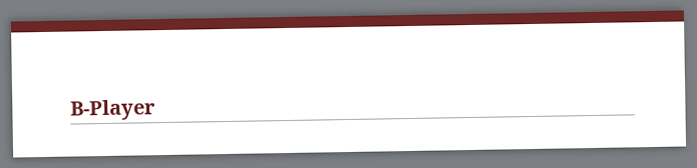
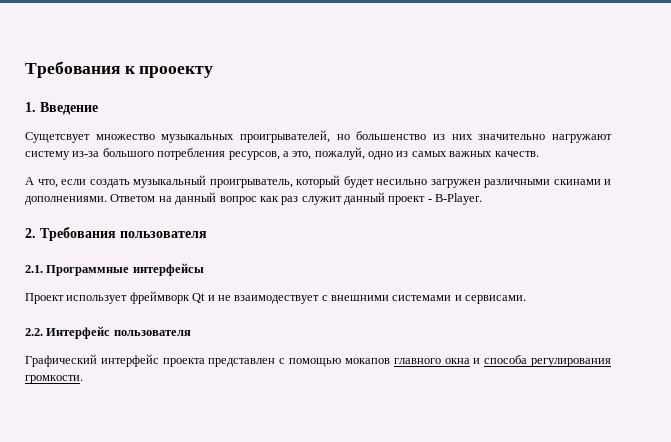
[70,99,156,121] B-Player -> [25,61,214,78] [25,102,98,115] [25,130,613,143] [25,147,539,160] [25,175,611,188] [25,192,483,205] [25,227,207,241] [25,263,204,276] [25,291,527,304] [25,326,191,339] [25,354,611,367] [25,375,83,384] Требования к прооекту // 1. Введение // Сущетсвует множество музыкальных проигрывателей, но большенство из них значительно нагружают систему из-за большого потребления ресурсов, а это, пожалуй, одно из самых важных качеств. // А что, если создать музыкальный проигрыватель, который будет несильно загружен различными скинами и дополнениями. Ответом на данный вопрос как раз служит данный проект - B-Player. // 2. Требования пользователя // 2.1. Программные интерфейсы // Проект использует фреймворк Qt и не взаимодествует с внешними системами и сервисами. // 2.2. Интерфейс пользователя // Графический интерфейс проекта представлен с помощью мокапов главного окна и способа регулирования громкости.

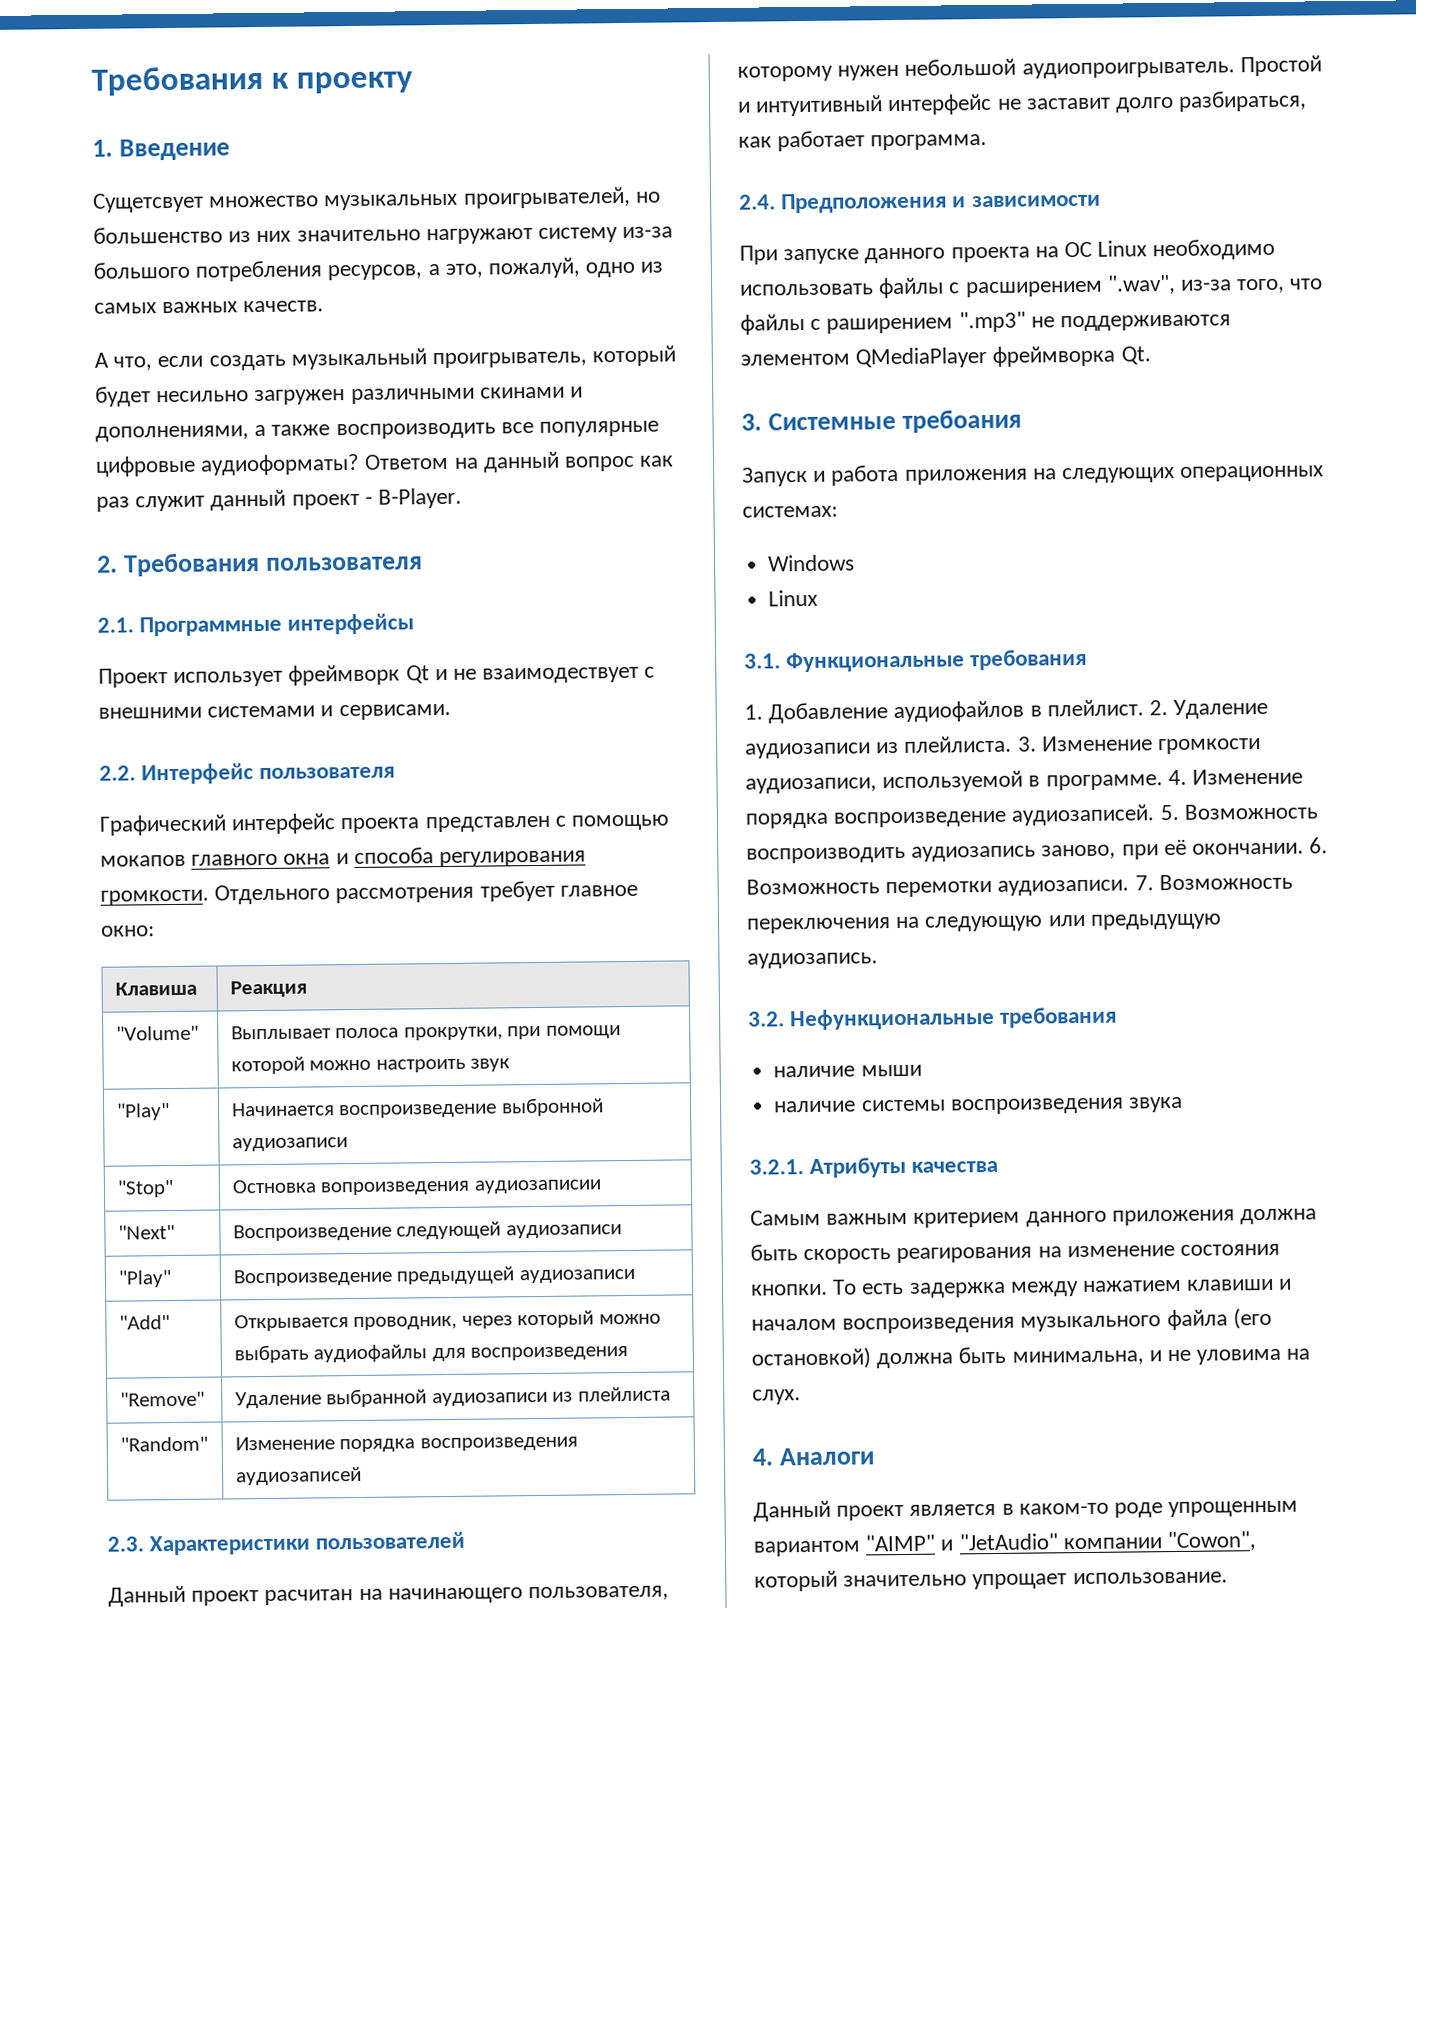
[139,66,214,78] прооекту -> [295,71,413,94] проекту
[25,196,107,205] дополнениями. -> [95,420,660,442] [95,453,361,477] дополнениями, а также воспроизводить все популярные цифровые аудиоформаты?
(83, 379) none -> [214,880,638,905] [101,925,155,937] [114,981,197,996] [229,980,307,998] [115,1025,199,1041] [230,1025,621,1041] [230,1056,511,1075] [115,1103,170,1121] [231,1097,604,1119] [231,1137,348,1152] [116,1180,174,1198] [231,1179,602,1196] [117,1225,175,1240] [232,1221,622,1242] [117,1270,172,1288] [232,1266,635,1287] [118,1315,170,1330] [233,1310,661,1332] [233,1344,629,1364] [119,1391,205,1407] [234,1386,671,1409] [119,1436,208,1452] [234,1436,578,1453] [235,1466,362,1486] [107,1531,466,1556] [108,1585,670,1607] [737,55,1322,82] [738,90,1308,117] [738,130,988,152] [739,192,1101,214] [739,238,1276,265] [740,274,1324,299] [740,311,1232,335] [740,345,1151,369] [741,408,1023,433] [742,464,1325,487] [742,505,838,518] [768,554,856,572] [768,589,819,607] [744,648,1088,673] [744,698,1269,724] [745,735,1262,759] [745,768,1304,794] [745,803,1318,829] [746,837,1329,864] [746,873,1293,898] [747,913,1222,934] [747,952,878,969] [748,1006,1118,1031] [773,1064,922,1078] [774,1096,1183,1115] [749,1156,999,1179] [750,1208,1318,1228] [750,1243,1281,1265] [751,1278,1293,1298] [751,1307,1272,1334] [751,1346,1311,1370] [752,1389,801,1405] [752,1447,876,1466] [753,1500,1299,1522] [753,1531,1257,1557] [754,1570,1228,1592] Отдельного рассмотрения требует главное окно: // Клавиша | Реакция // "Volume" | Выплывает полоса прокрутки, при помощи которой можно настроить звук // "Play" | Начинается воспроизведение выбронной аудиозаписи // "Stop" | Остновка вопроизведения аудиозаписии // "Next" | Воспроизведение следующей аудиозаписи // "Play" | Воспроизведение предыдущей аудиозаписи // "Add" | Открывается проводник, через который можно выбрать аудиофайлы для воспроизведения // "Remove" | Удаление выбранной аудиозаписи из плейлиста // "Random" | Изменение порядка воспроизведения аудиозаписей // 2.3. Характеристики пользователей // Данный проект расчитан на начинающего пользователя, которому нужен небольшой аудиопроигрыватель. Простой и интуитивный интерфейс не заставит долго разбираться, как работает программа. // 2.4. Предположения и зависимости // При запуске данного проекта на ОС Linux необходимо использовать файлы с расширением ".wav", из-за того, что файлы с раширением ".mp3" не поддерживаются элементом QMediaPlayer фреймворка Qt. // 3. Системные требоания // Запуск и работа приложения на следующих операционных системах: // Windows // Linux // 3.1. Функциональные требования // 1. Добавление аудиофайлов в плейлист. 2. Удаление аудиозаписи из плейлиста. 3. Изменение громкости аудиозаписи, используемой в программе. 4. Изменение порядка воспроизведение аудиозаписей. 5. Возможность воспроизводить аудиозапись заново, при её окончании. 6. Возможность перемотки аудиозаписи. 7. Возможность переключения на следующую или предыдущую аудиозапись. // 3.2. Нефункциональные требования // наличие мыши // наличие системы воспроизведения звука // 3.2.1. Атрибуты качества // Самым важным критерием данного приложения должна быть скорость реагирования на изменение состояния кнопки. То есть задержка между нажатием клавиши и началом воспроизведения музыкального файла (его остановкой) должна быть минимальна, и не уловима на слух. // 4. Аналоги // Данный проект является в каком-то роде упрощенным вариантом "AIMP" и "JetAudio" компании "Cowon", который значительно упрощает использование.

